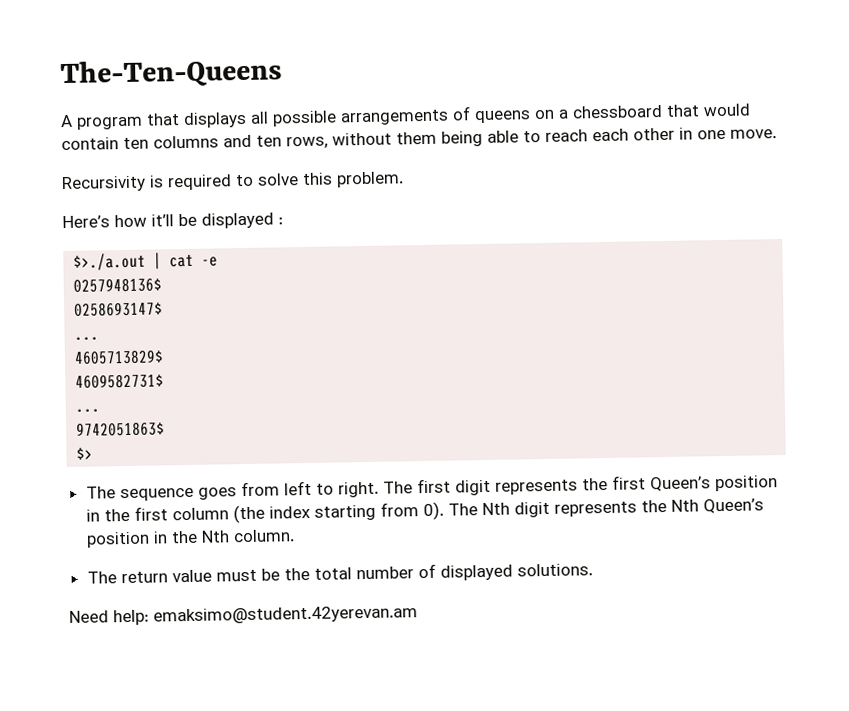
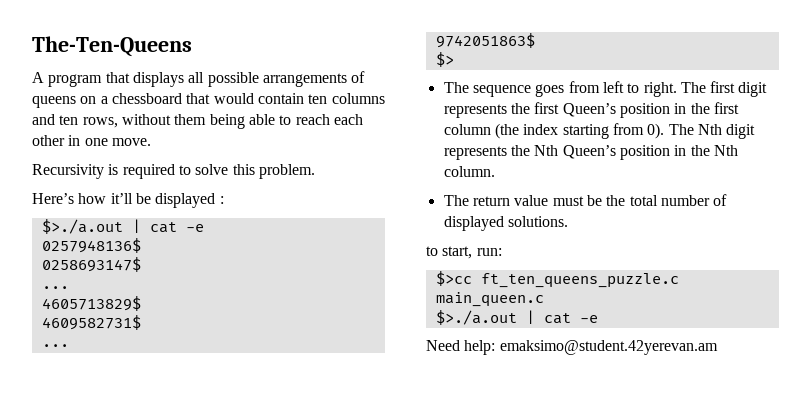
(593, 570) none -> [426,246,502,259] [435,271,679,288] [435,292,544,307] [435,310,598,325] // to start, run: // $>cc ft_ten_queens_puzzle.c main_queen.c // $>./a.out | cat -e

